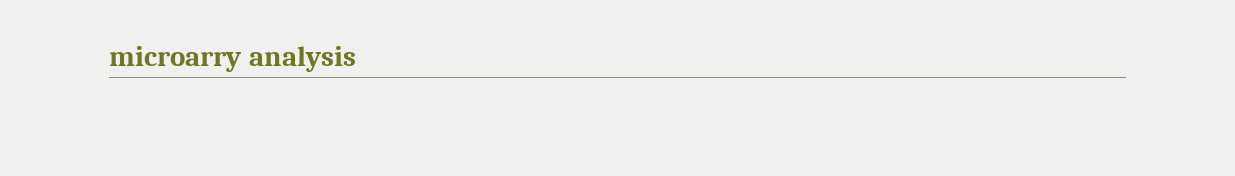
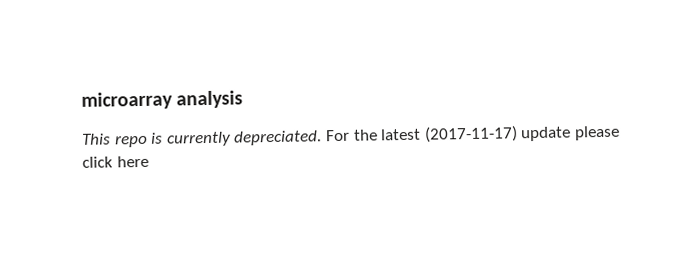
[109,46,242,72] microarry -> [81,91,173,110] microarray
(356, 59) none -> [82,125,620,148] [82,155,149,168] // This repo is currently depreciated. For the latest (2017-11-17) update please click here

